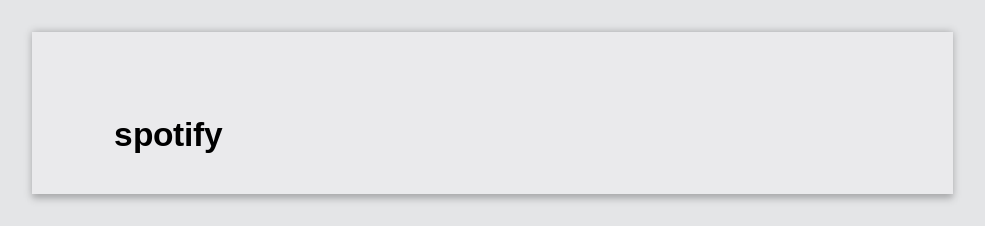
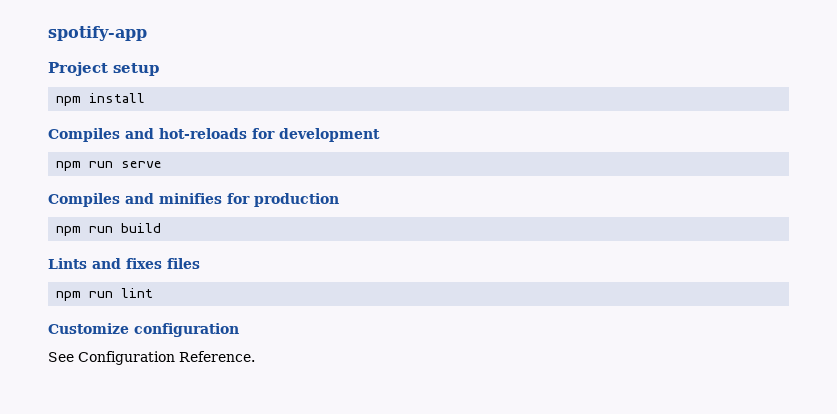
[114,122,223,153] spotify -> [48,26,147,41] [48,62,159,76] [56,93,146,106] [48,128,380,142] [56,161,163,171] [48,193,339,207] [56,223,162,236] [48,258,200,269] [56,288,154,301] [48,323,239,337] [48,351,255,365] spotify-app // Project setup // npm install // Compiles and hot-reloads for development // npm run serve // Compiles and minifies for production // npm run build // Lints and fixes files // npm run lint // Customize configuration // See Configuration Reference.

